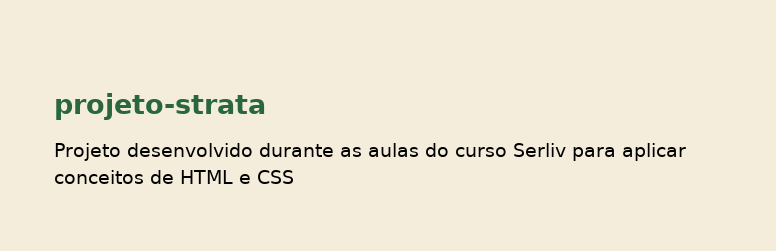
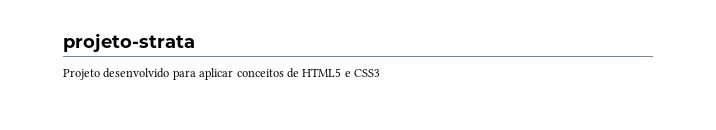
[259,143,566,157] durante as aulas do curso Serliv -> (170, 73) none
[180,170,294,184] HTML e CSS -> [302,68,380,77] HTML5 e CSS3

